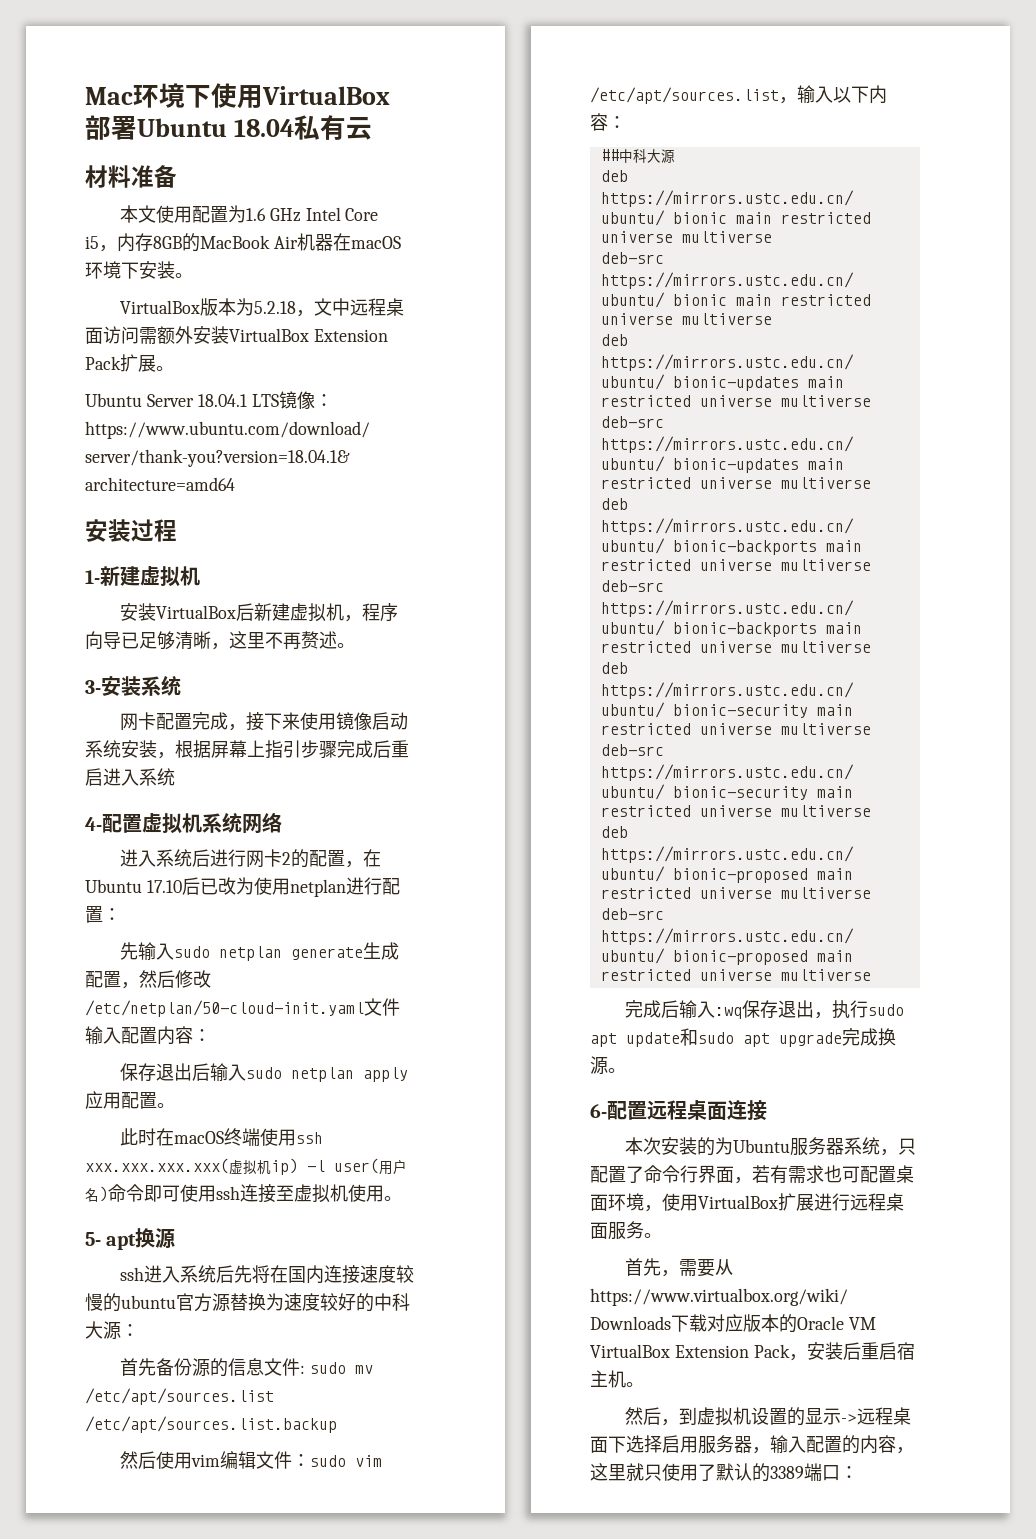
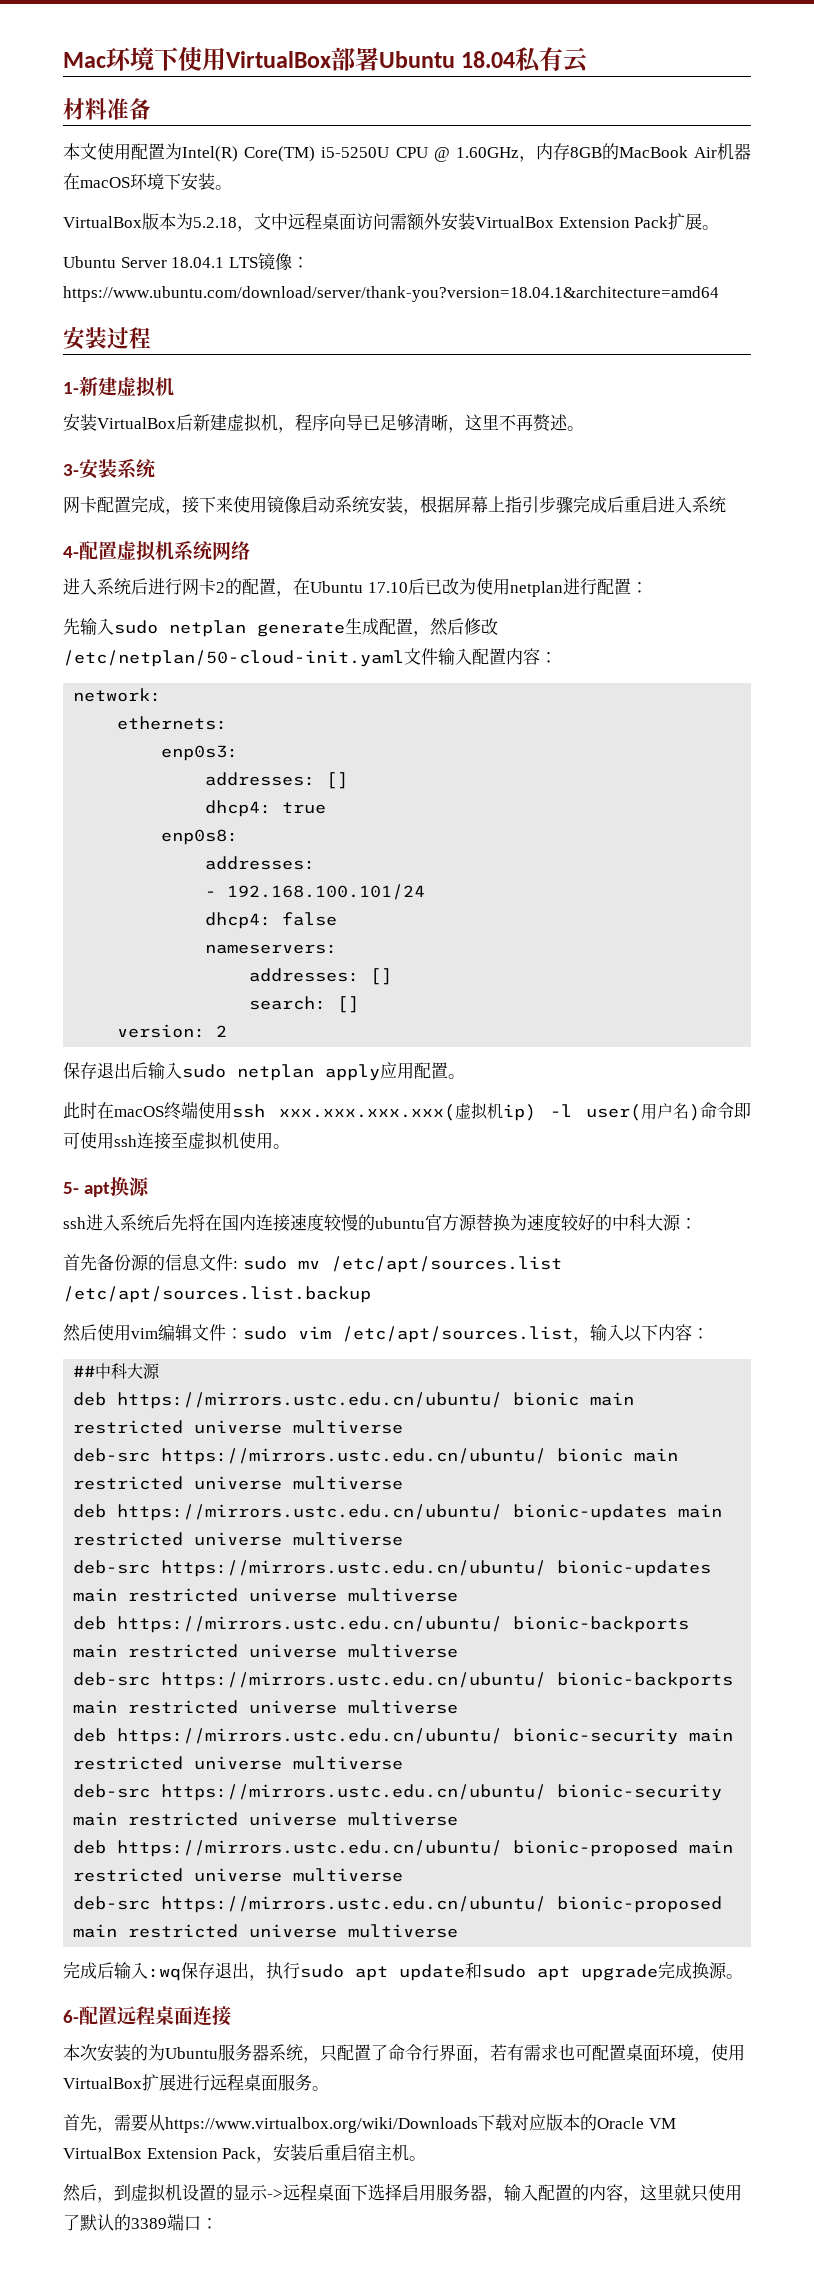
[245,207,379,222] [85,236,99,249] 1.6 GHz Intel Core i5 -> [182,146,519,162] Intel(R) Core(TM) i5-5250U CPU @ 1.60GHz
(211, 1035) none -> [73,688,162,702] [117,716,228,730] [161,745,239,761] [205,772,349,789] [205,800,327,817] [161,829,239,845] [205,856,316,870] [205,884,426,900] [205,912,338,929] [205,944,338,954] [249,968,393,985] [249,996,360,1013] [117,1024,228,1038] // network: // ethernets: // enp0s3: // addresses: [] // dhcp4: true // enp0s8: // addresses: // - 192.168.100.101/24 // dhcp4: false // nameservers: // addresses: [] // search: [] // version: 2

